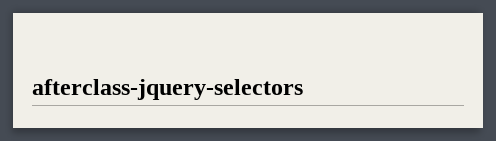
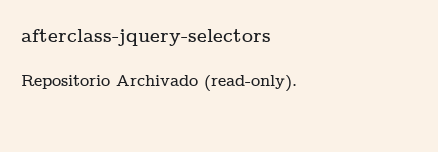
(303, 89) none -> [21,75,297,92] // Repositorio Archivado (read-only).

